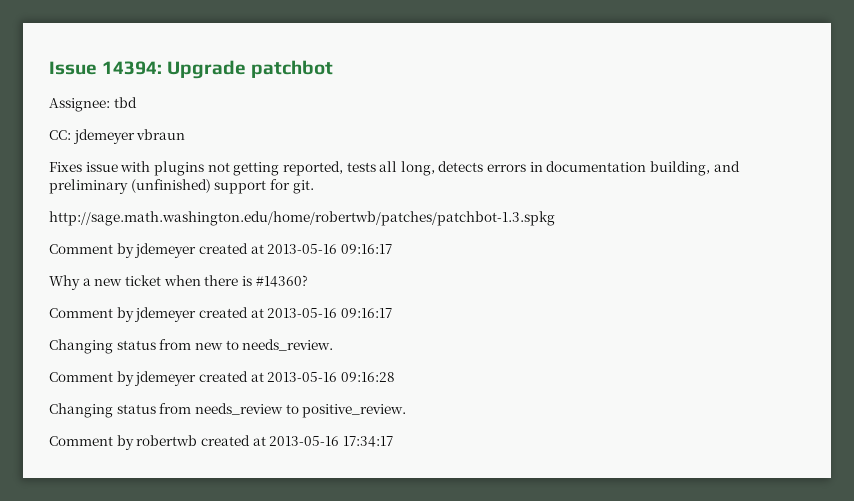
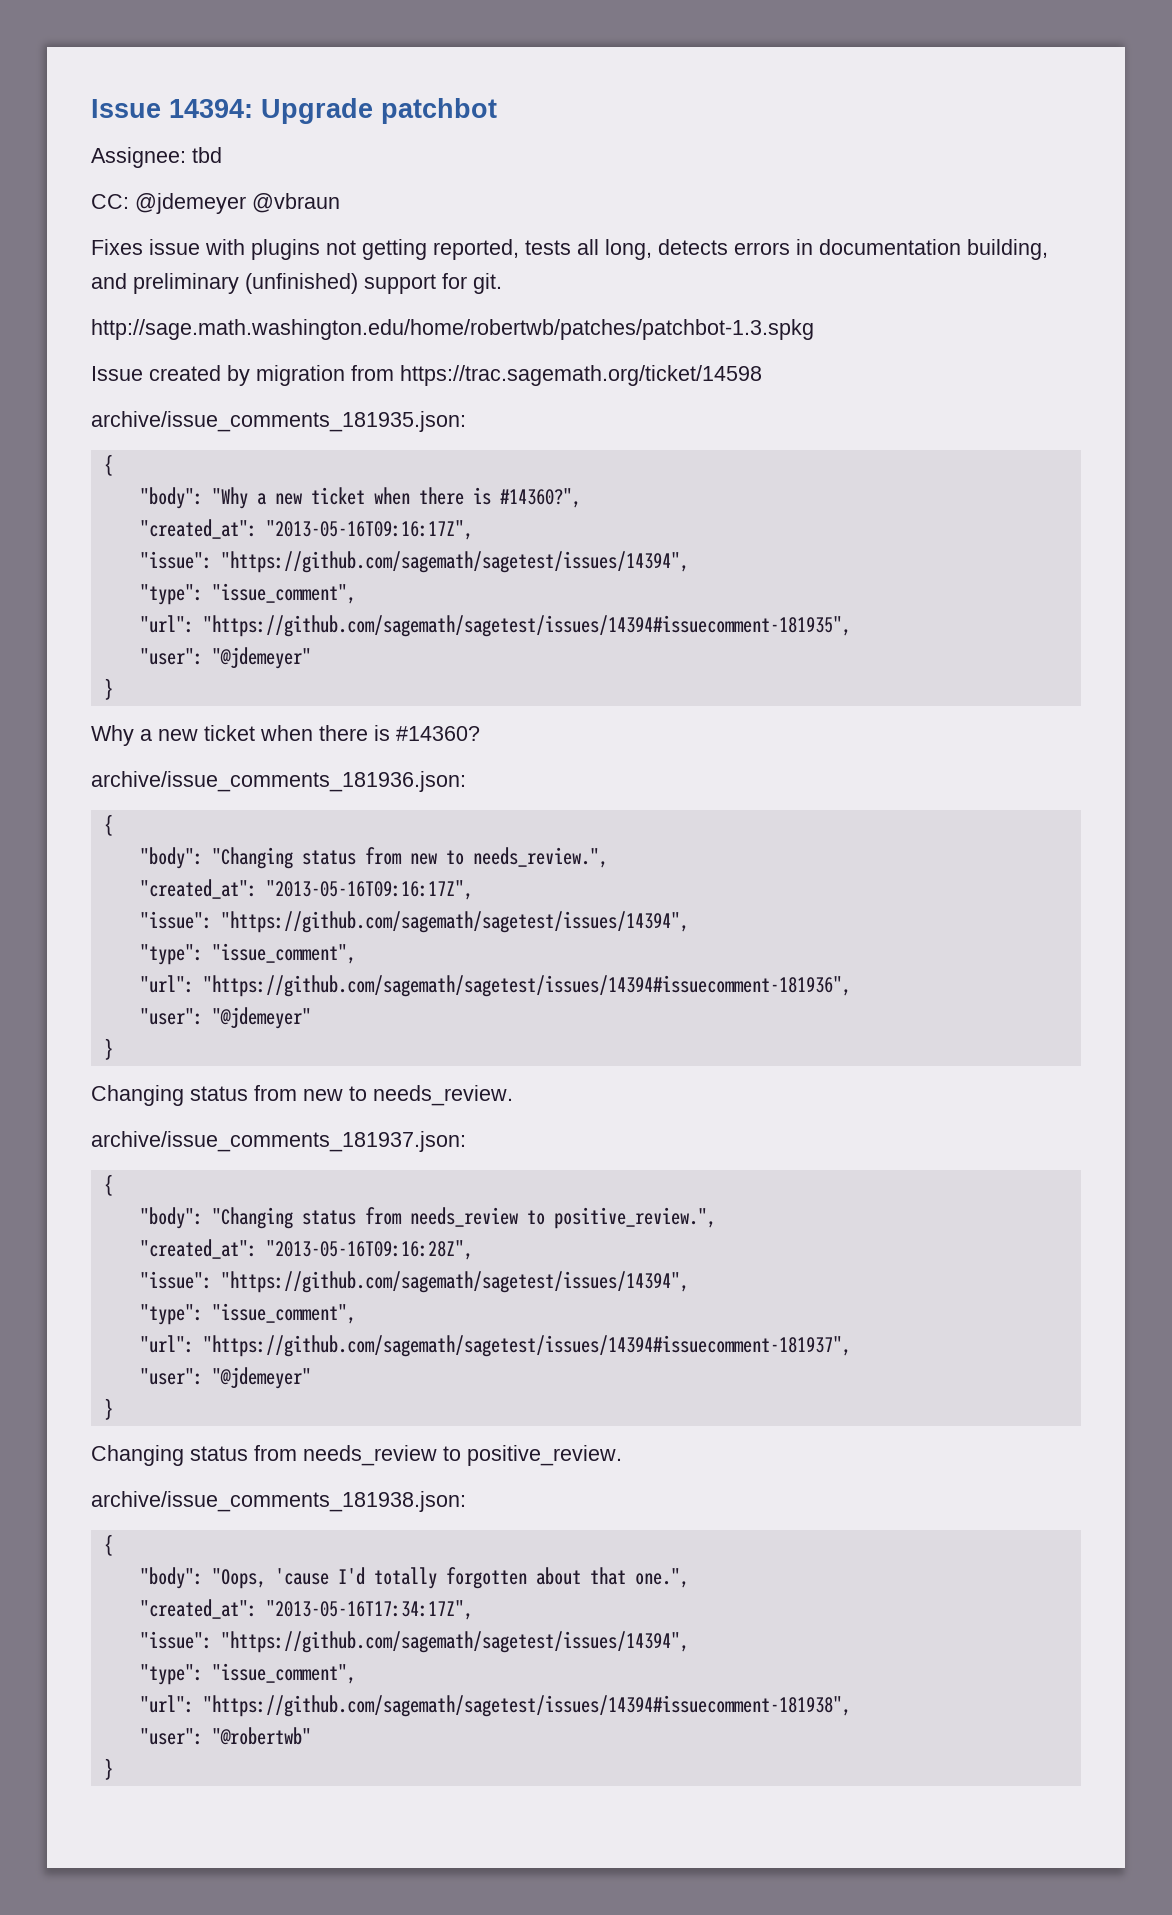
[72,129,186,144] jdemeyer vbraun -> [135,193,340,214] @jdemeyer @vbraun
[49,243,392,258] Comment by jdemeyer created at 2013-05-16 09:16:17 -> [91,365,762,386] [91,411,466,432] [103,454,113,476] [139,487,581,509] [139,519,473,540] [139,551,689,573] [139,583,356,605] [139,615,851,637] [139,647,311,669] [103,678,113,700] Issue created by migration from https://trac.sagemath.org/ticket/14598 // archive/issue_comments_181935.json: // { // "body": "Why a new ticket when there is #14360?", // "created_at": "2013-05-16T09:16:17Z", // "issue": "https://github.com/sagemath/sagetest/issues/14394", // "type": "issue_comment", // "url": "https://github.com/sagemath/sagetest/issues/14394#issuecomment-181935", // "user": "@jdemeyer" // }
[49,307,392,322] Comment by jdemeyer created at 2013-05-16 09:16:17 -> [91,771,466,792] [103,814,113,836] [139,847,608,869] [139,879,473,900] [139,911,689,933] [139,943,356,965] [139,975,851,997] [139,1007,311,1029] [103,1038,113,1060] archive/issue_comments_181936.json: // { // "body": "Changing status from new to needs_review.", // "created_at": "2013-05-16T09:16:17Z", // "issue": "https://github.com/sagemath/sagetest/issues/14394", // "type": "issue_comment", // "url": "https://github.com/sagemath/sagetest/issues/14394#issuecomment-181936", // "user": "@jdemeyer" // }
[49,371,395,386] Comment by jdemeyer created at 2013-05-16 09:16:28 -> [91,1131,466,1152] [103,1174,113,1196] [139,1207,716,1229] [139,1239,473,1260] [139,1271,689,1293] [139,1303,356,1325] [139,1335,851,1357] [139,1367,311,1389] [103,1398,113,1420] archive/issue_comments_181937.json: // { // "body": "Changing status from needs_review to positive_review.", // "created_at": "2013-05-16T09:16:28Z", // "issue": "https://github.com/sagemath/sagetest/issues/14394", // "type": "issue_comment", // "url": "https://github.com/sagemath/sagetest/issues/14394#issuecomment-181937", // "user": "@jdemeyer" // }
[49,435,393,450] Comment by robertwb created at 2013-05-16 17:34:17 -> [91,1491,466,1512] [103,1534,113,1556] [139,1567,689,1589] [139,1599,473,1620] [139,1631,689,1653] [139,1663,356,1685] [139,1695,851,1717] [139,1727,311,1745] [103,1758,113,1780] archive/issue_comments_181938.json: // { // "body": "Oops, 'cause I'd totally forgotten about that one.", // "created_at": "2013-05-16T17:34:17Z", // "issue": "https://github.com/sagemath/sagetest/issues/14394", // "type": "issue_comment", // "url": "https://github.com/sagemath/sagetest/issues/14394#issuecomment-181938", // "user": "@robertwb" // }

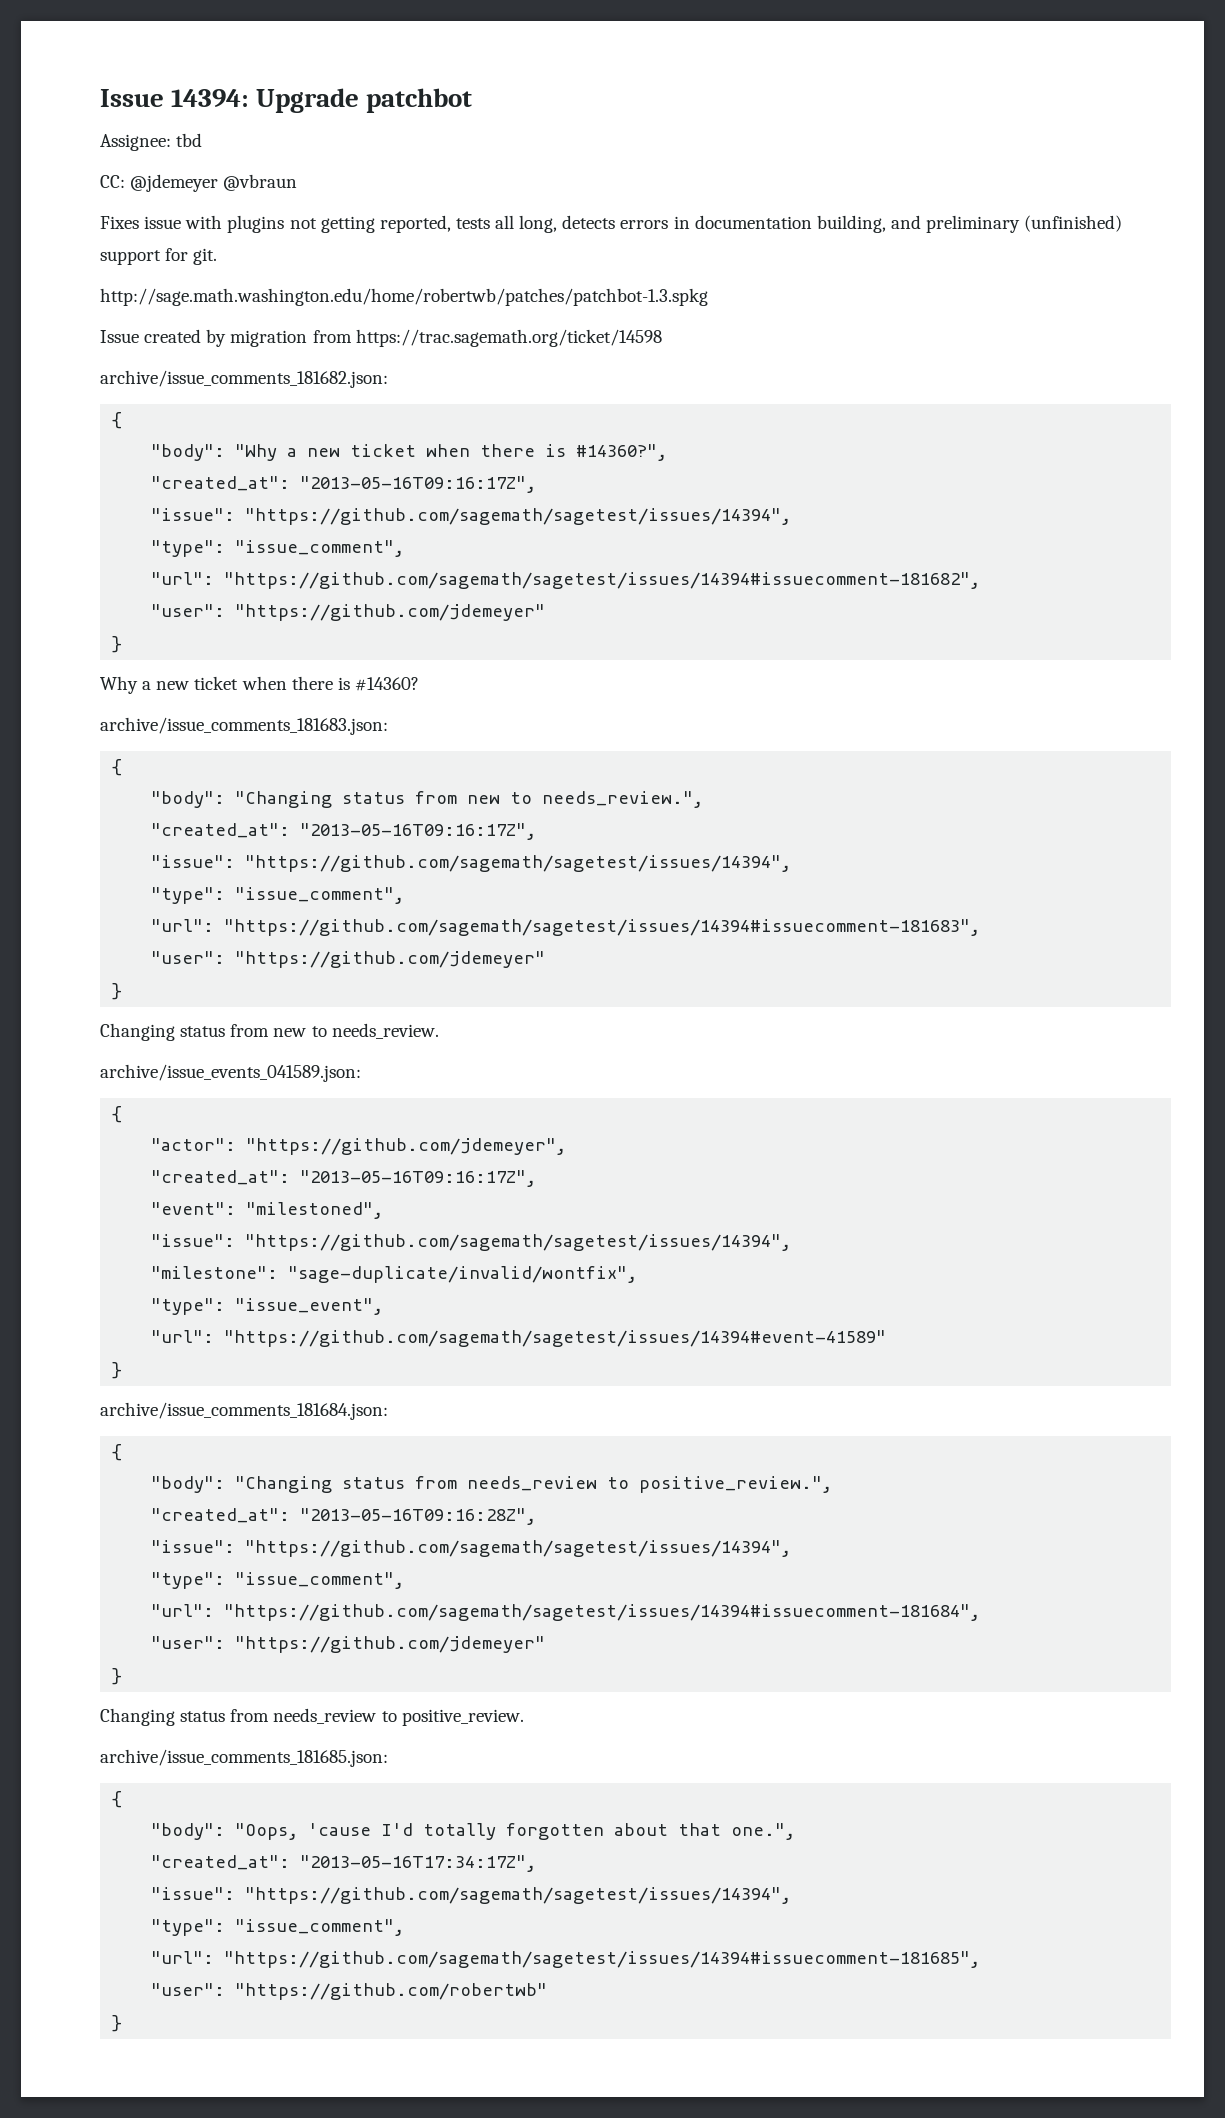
[91,411,466,432] archive/issue_comments_181935.json: -> [100,370,388,388] archive/issue_comments_181682.json:
[202,615,851,637] [139,647,311,669] "https://github.com/sagemath/sagetest/issues/14394#issuecomment-181935", // "user": "@jdemeyer" -> [224,572,981,589] [151,604,546,621] "https://github.com/sagemath/sagetest/issues/14394#issuecomment-181682", // "user": "https://github.com/jdemeyer"
[91,771,466,792] archive/issue_comments_181936.json: -> [100,717,388,735] archive/issue_comments_181683.json:
[202,975,851,997] [139,1007,311,1029] "https://github.com/sagemath/sagetest/issues/14394#issuecomment-181936", // "user": "@jdemeyer" -> [224,919,981,936] [151,951,546,968] "https://github.com/sagemath/sagetest/issues/14394#issuecomment-181683", // "user": "https://github.com/jdemeyer"
[91,1131,466,1152] archive/issue_comments_181937.json: -> [100,1064,361,1082] [111,1106,123,1123] [151,1138,567,1155] [151,1170,537,1187] [151,1202,384,1219] [151,1234,792,1251] [151,1266,638,1283] [151,1298,384,1315] [151,1330,887,1347] [111,1362,123,1379] [100,1402,388,1420] archive/issue_events_041589.json: // { // "actor": "https://github.com/jdemeyer", // "created_at": "2013-05-16T09:16:17Z", // "event": "milestoned", // "issue": "https://github.com/sagemath/sagetest/issues/14394", // "milestone": "sage-duplicate/invalid/wontfix", // "type": "issue_event", // "url": "https://github.com/sagemath/sagetest/issues/14394#event-41589" // } // archive/issue_comments_181684.json:
[202,1335,851,1357] [139,1367,311,1389] "https://github.com/sagemath/sagetest/issues/14394#issuecomment-181937", // "user": "@jdemeyer" -> [224,1604,981,1621] [151,1636,546,1653] "https://github.com/sagemath/sagetest/issues/14394#issuecomment-181684", // "user": "https://github.com/jdemeyer"
[91,1491,466,1512] archive/issue_comments_181938.json: -> [100,1749,388,1767] archive/issue_comments_181685.json:
[202,1695,851,1717] [139,1727,311,1745] "https://github.com/sagemath/sagetest/issues/14394#issuecomment-181938", // "user": "@robertwb" -> [224,1951,981,1968] [151,1983,548,2000] "https://github.com/sagemath/sagetest/issues/14394#issuecomment-181685", // "user": "https://github.com/robertwb"

